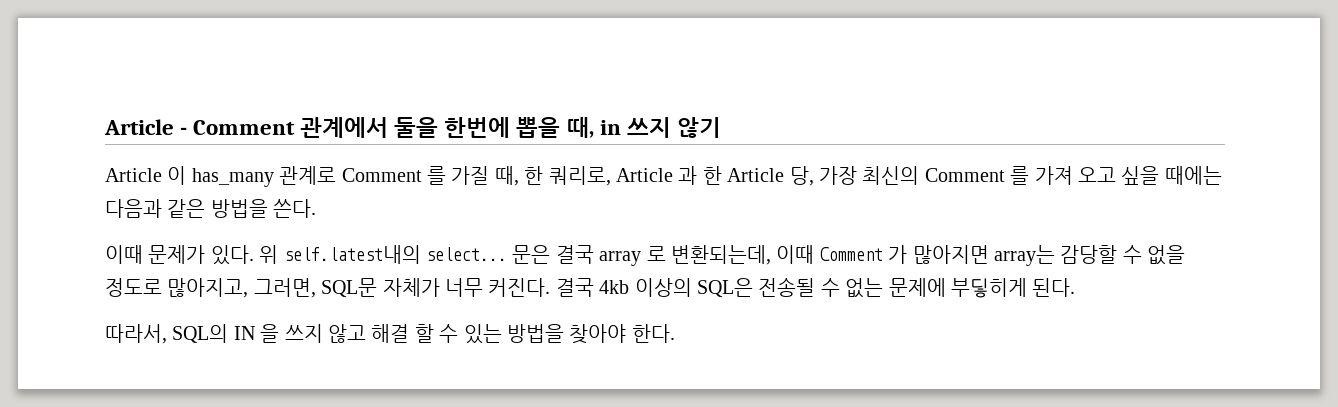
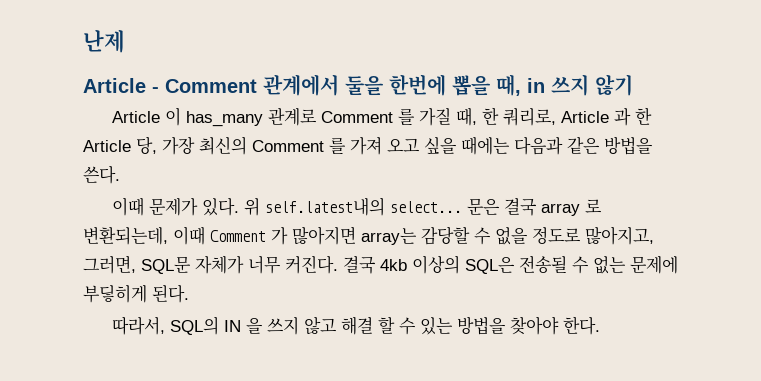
(104, 127) none -> [83,30,125,53] 난제 //

